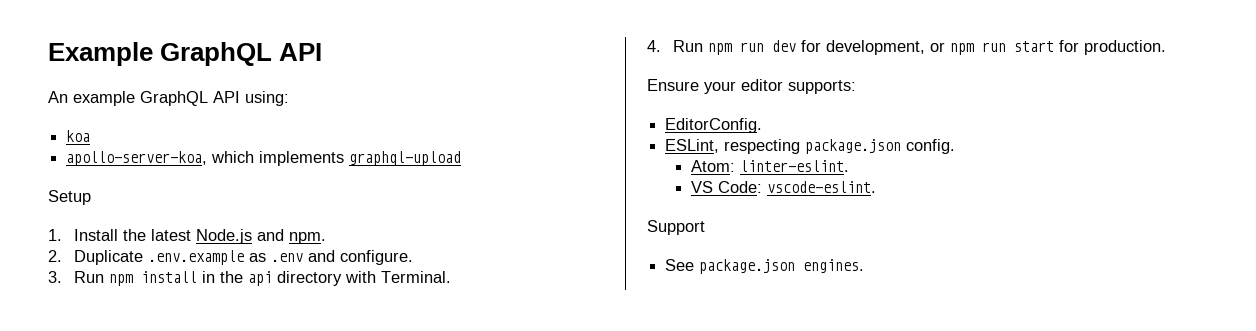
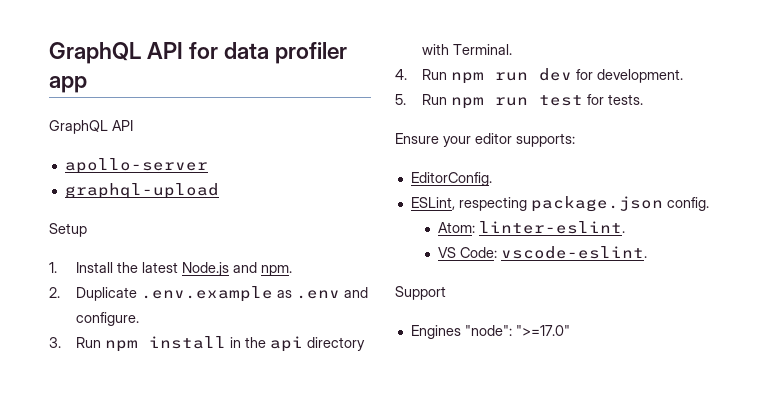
[48,42,323,66] [48,91,289,106] [66,130,91,142] [66,151,345,166] Example GraphQL API // An example GraphQL API using: // koa // apollo-server-koa, which implements -> [49,42,348,64] [49,76,87,93] [49,120,133,134] [64,158,208,174] GraphQL API for data profiler app // GraphQL API // apollo-server //
[825,40,1166,55] development, or npm run start for production. -> [596,69,683,83] [395,94,643,109] development. // 5. Run npm run test for tests.
[665,259,865,274] See package.json engines. -> [410,325,570,339] Engines "node": ">=17.0"

